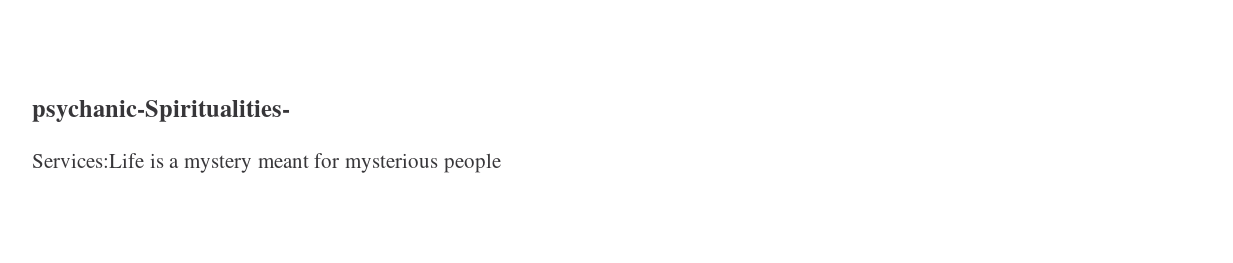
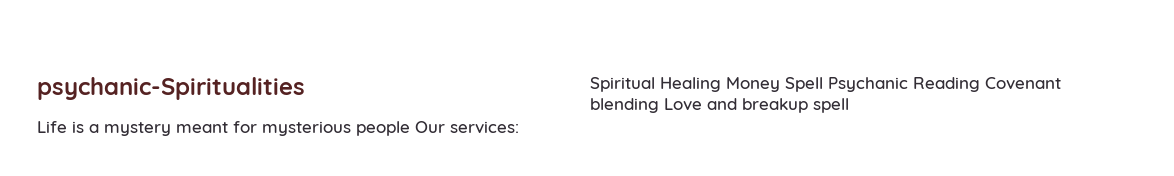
[32,100,290,122] [32,153,144,168] psychanic-Spiritualities- // Services:Life -> [37,77,305,100] [37,121,67,133] psychanic-Spiritualities // Life
(501, 163) none -> [415,121,519,134] [590,77,1061,92] [590,98,849,113] Our services: Spiritual Healing Money Spell Psychanic Reading Covenant blending Love and breakup spell

